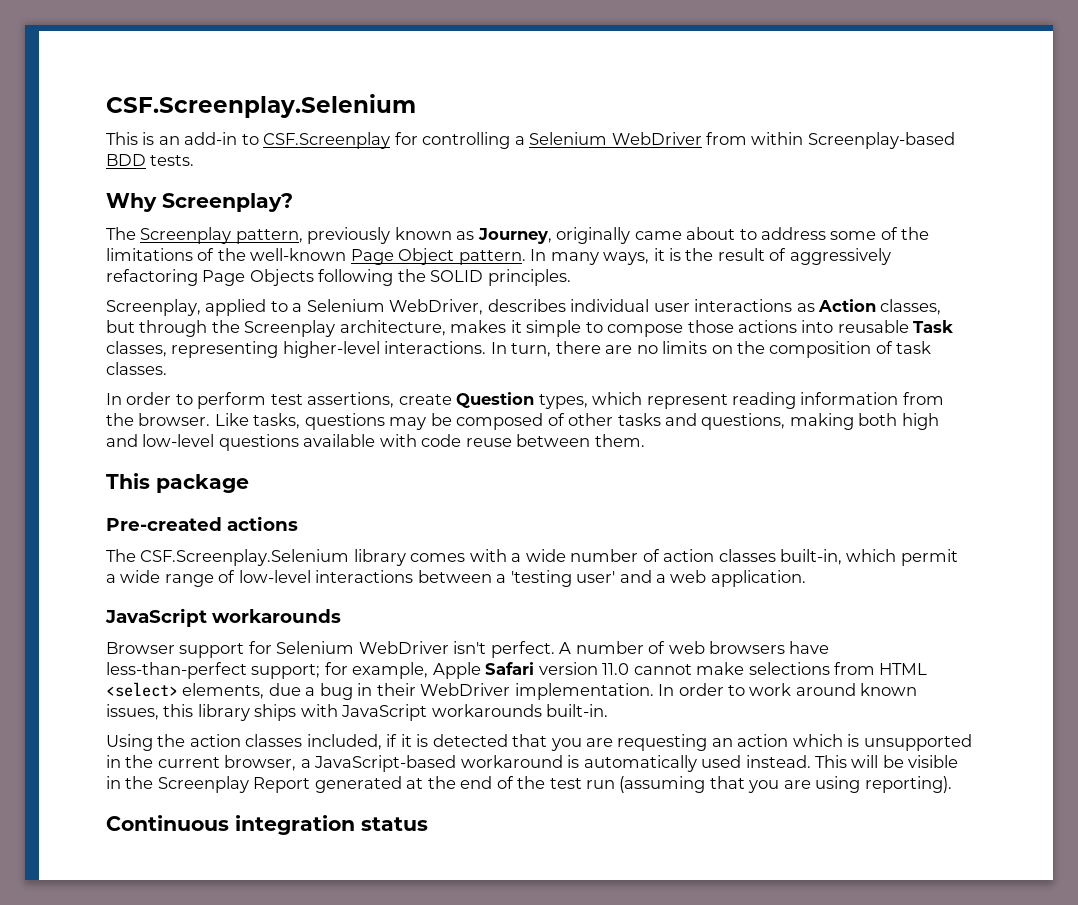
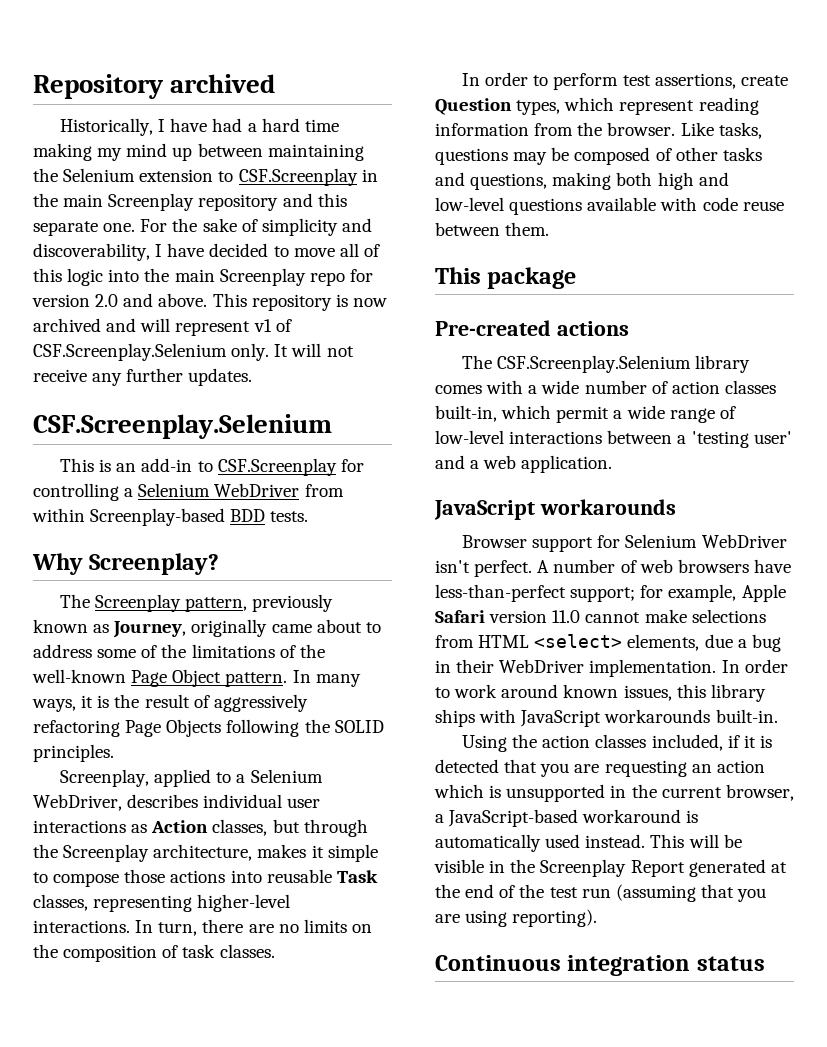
(106, 106) none -> [33,74,276,99] [59,118,339,136] [33,143,364,161] [33,168,378,186] [33,193,347,211] [33,218,372,236] [33,243,380,261] [33,268,373,286] [32,293,387,311] [33,318,292,336] [33,343,354,361] [33,368,253,386] Repository archived // Historically, I have had a hard time making my mind up between maintaining the Selenium extension to CSF.Screenplay in the main Screenplay repository and this separate one. For the sake of simplicity and discoverability, I have decided to move all of this logic into the main Screenplay repo for version 2.0 and above. This repository is now archived and will represent v1 of CSF.Screenplay.Selenium only. It will not receive any further updates. //

